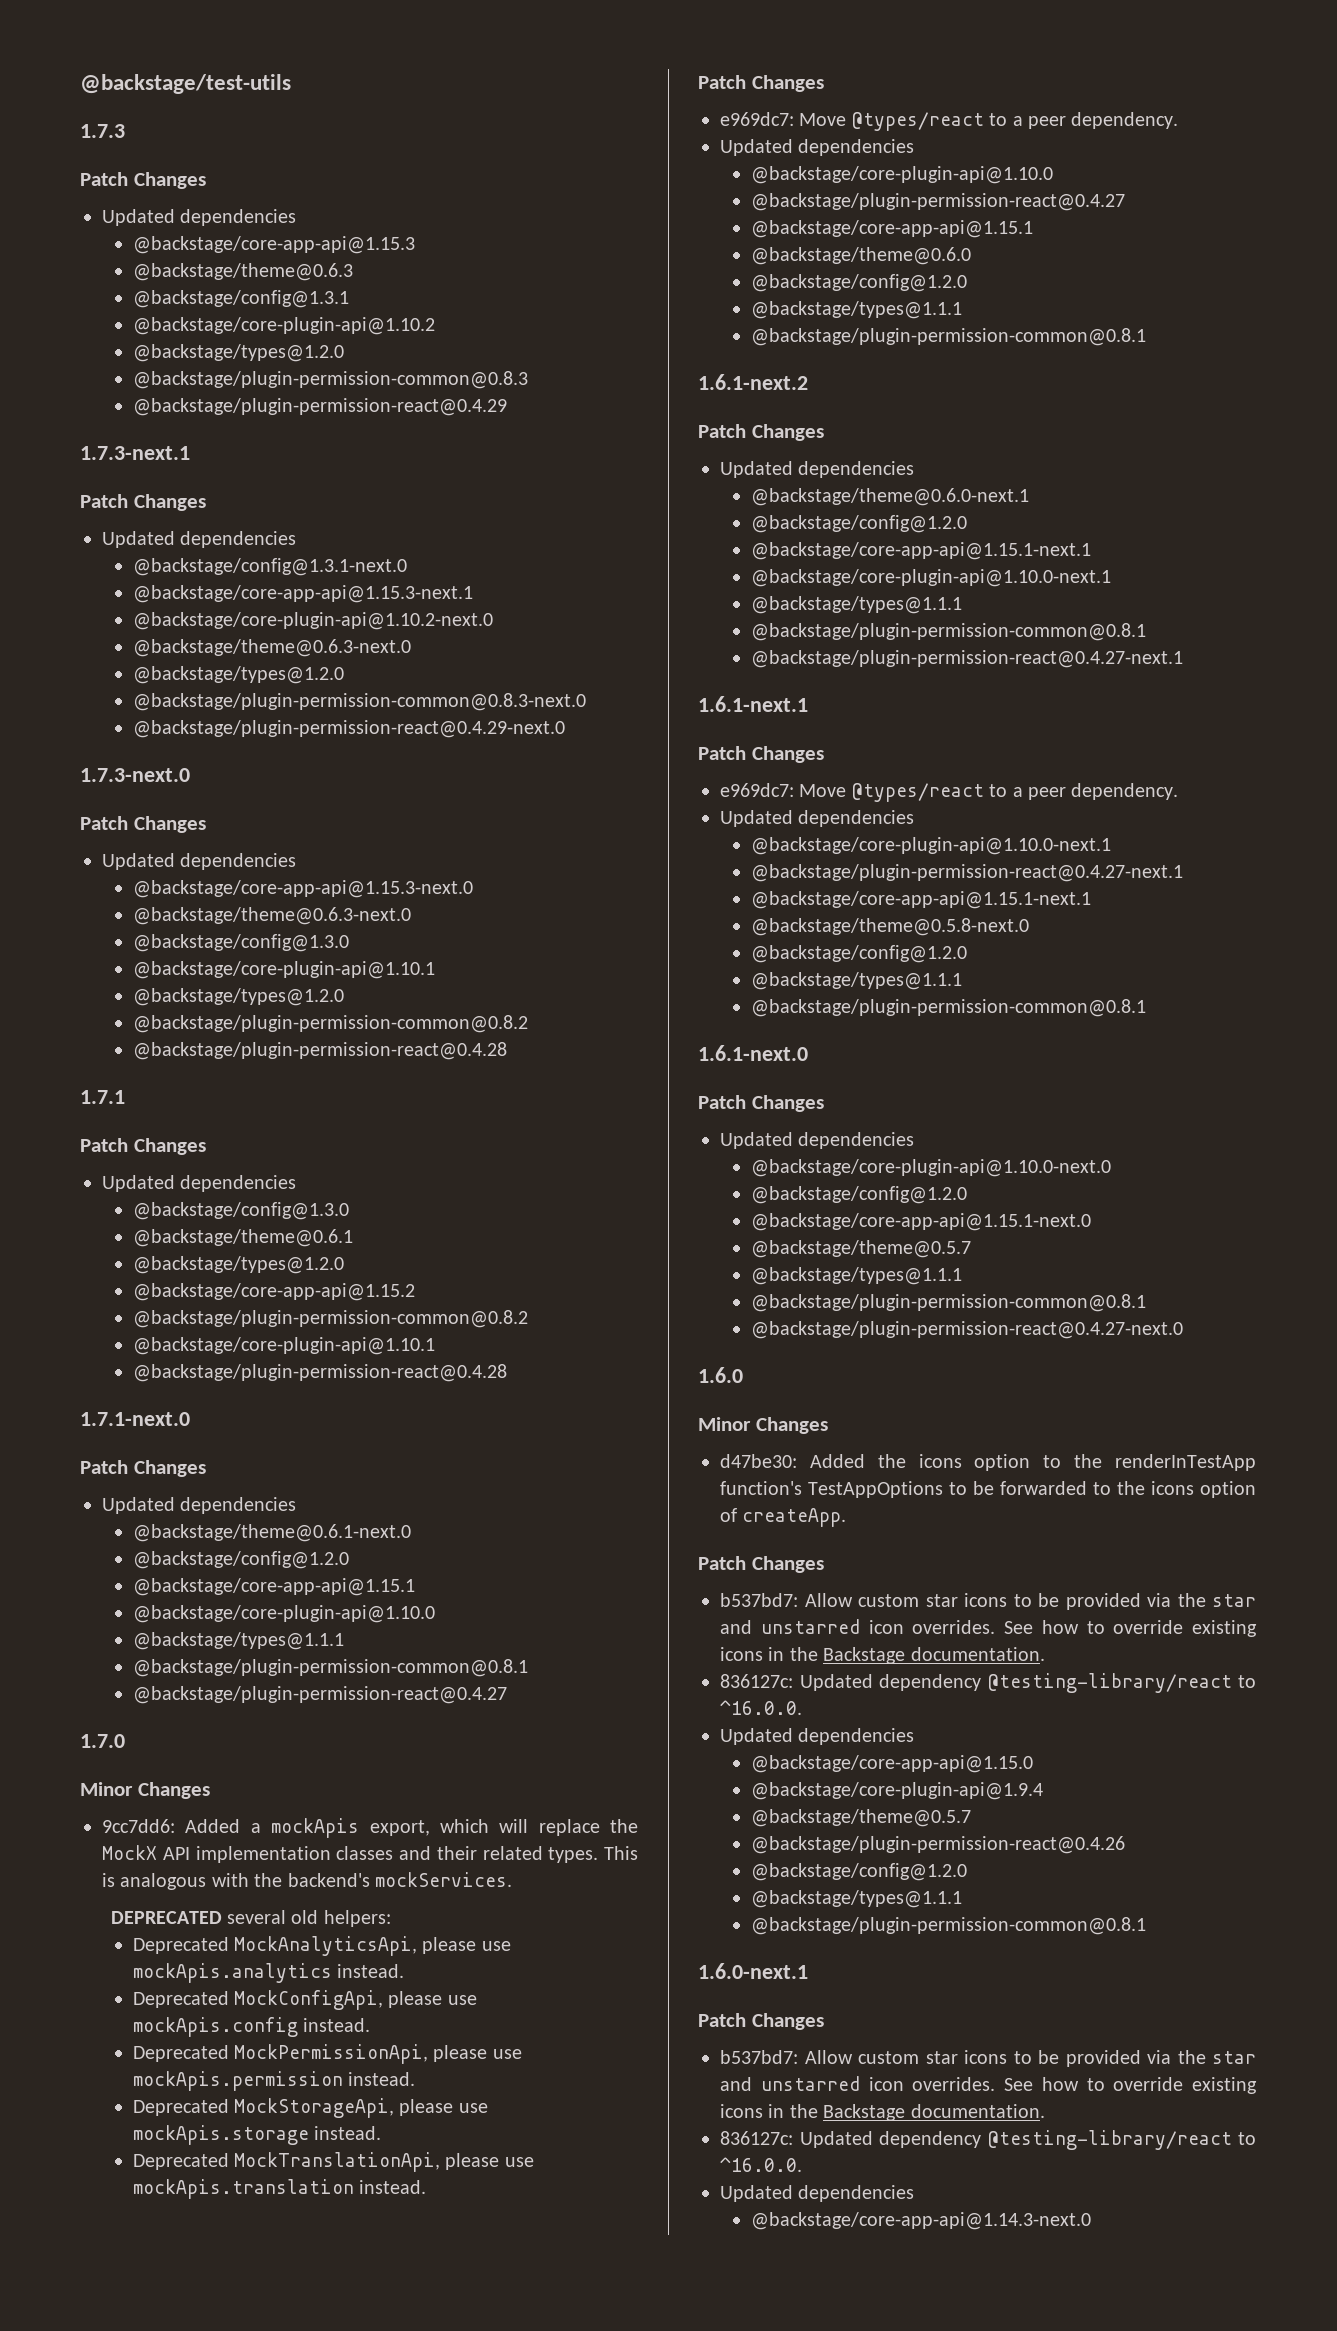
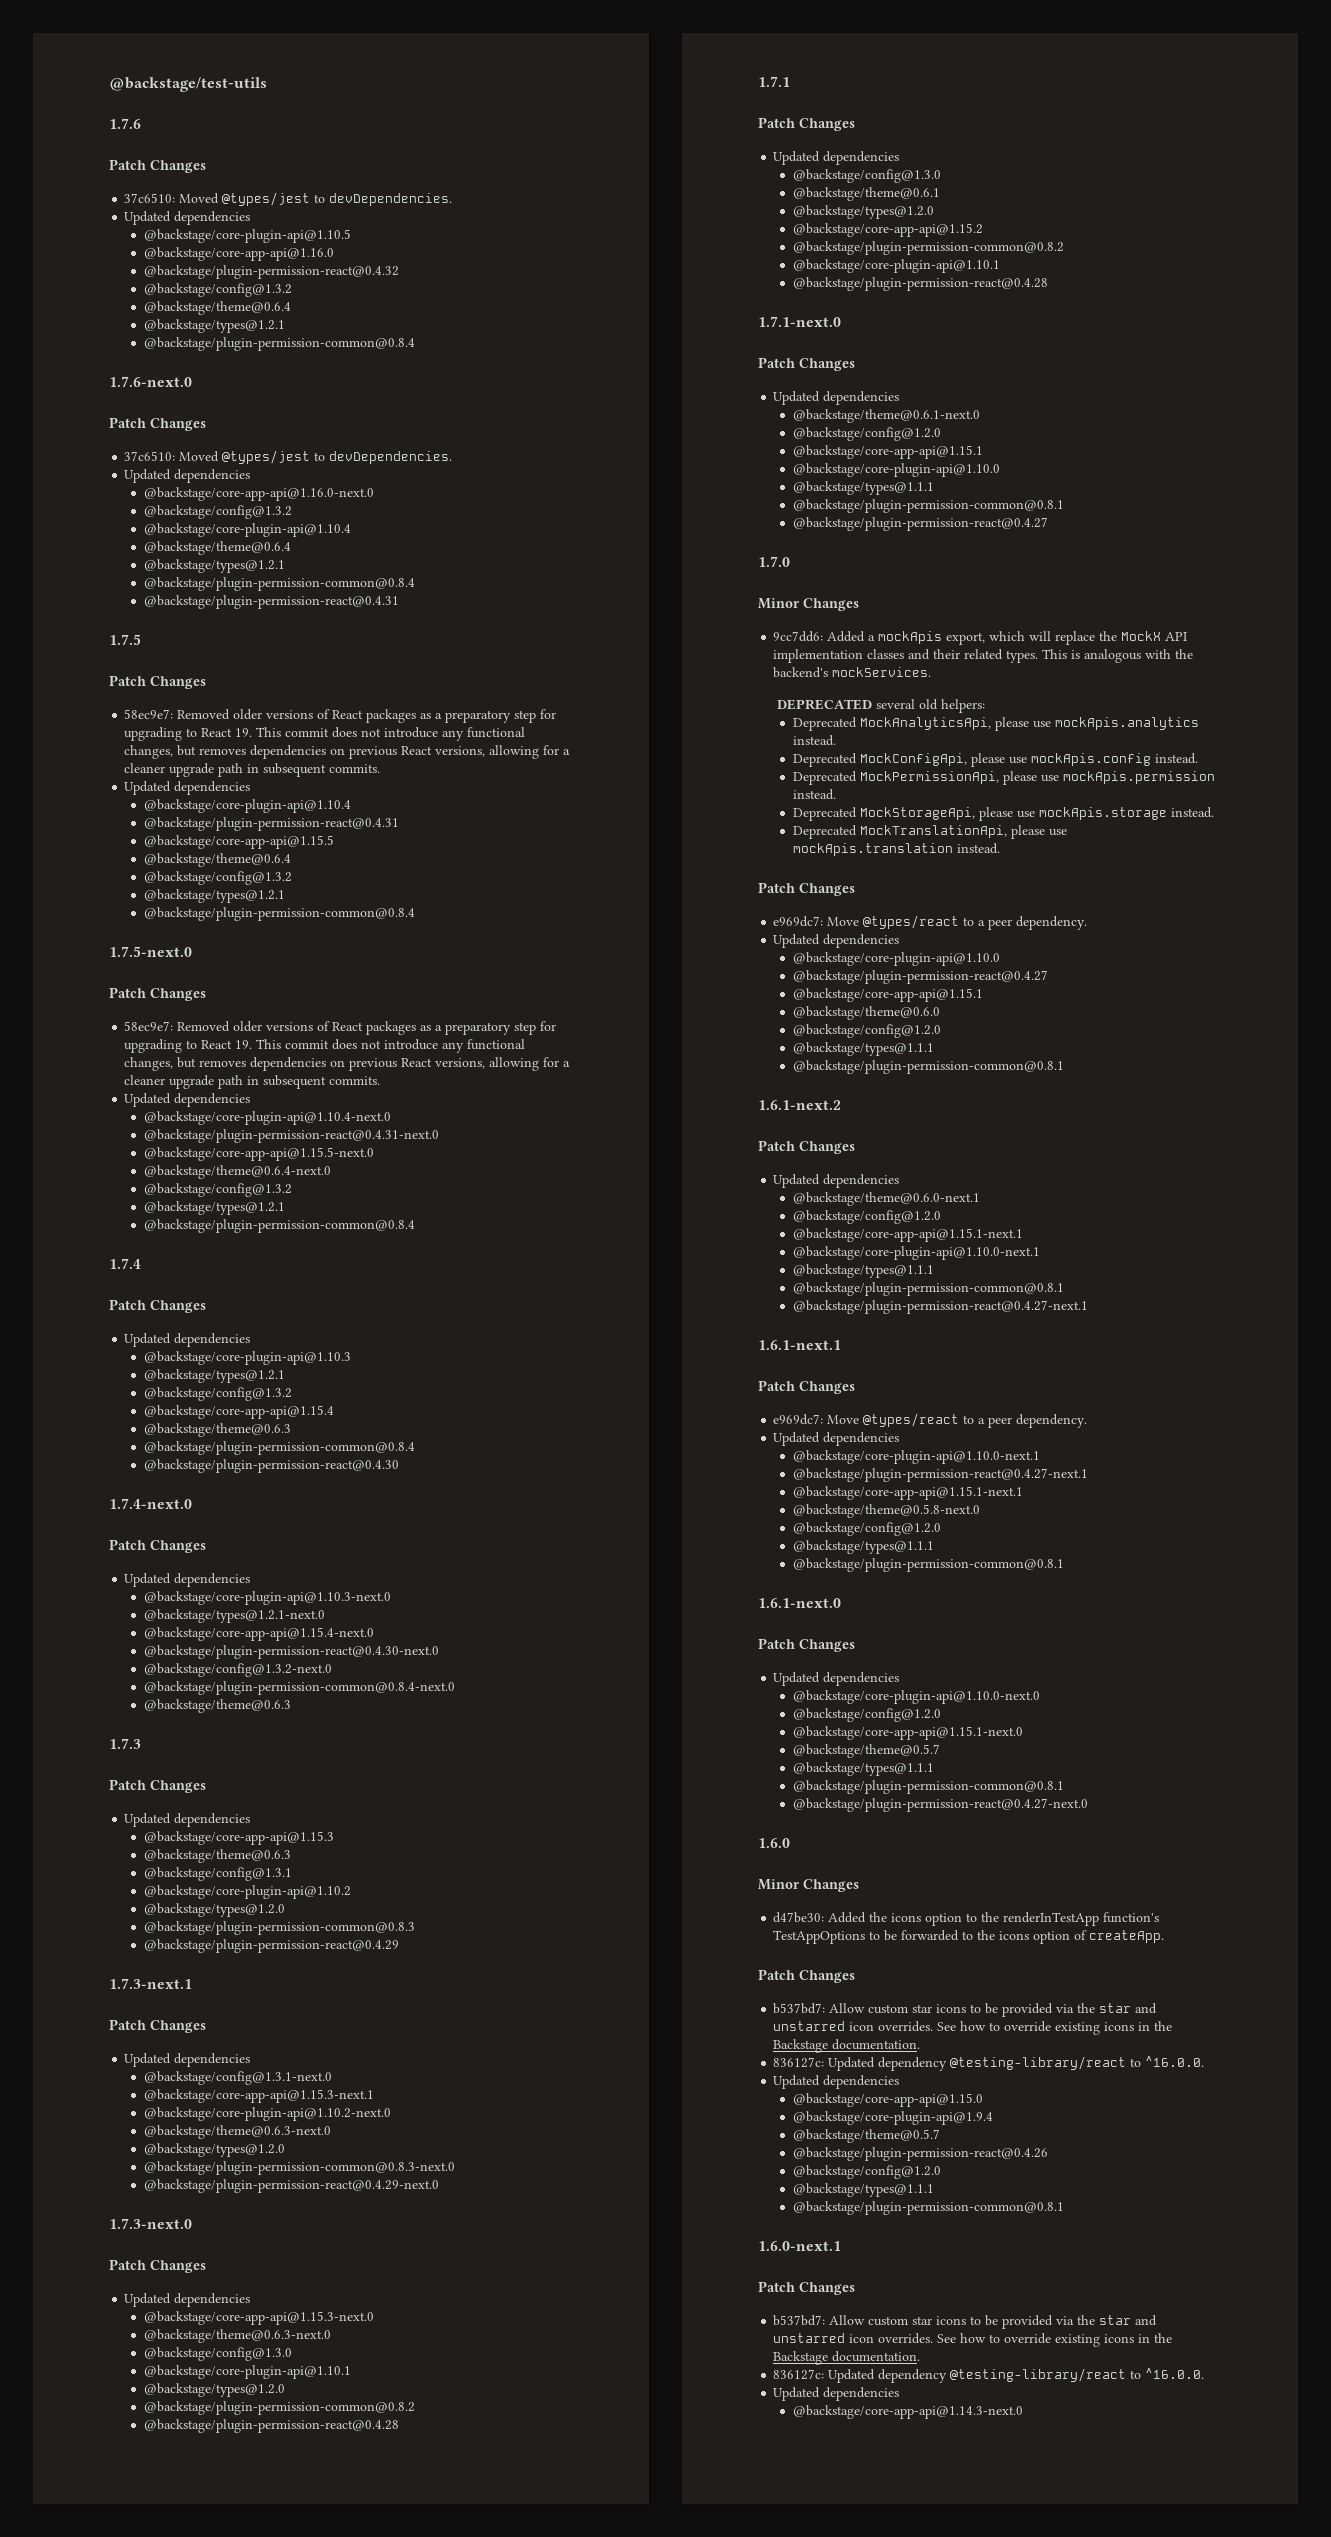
(291, 84) none -> [109,118,141,129] [109,159,206,173] [124,192,453,206] [124,211,251,225] [143,229,351,243] [143,247,334,261] [143,265,399,279] [143,283,292,297] [143,301,291,315] [143,319,285,333] [143,337,415,351] [109,376,192,387] [109,417,206,431] [124,450,453,464] [124,469,251,483] [143,487,374,501] [143,505,292,519] [143,523,351,537] [143,541,291,555] [143,559,285,573] [143,577,415,591] [143,595,399,609] [109,634,141,645] [109,675,206,689] [124,709,557,723] [124,727,526,741] [124,745,571,759] [124,763,381,777] [124,781,251,795] [143,799,351,813] [143,817,399,831] [143,835,334,849] [143,853,291,867] [143,871,292,885] [143,889,285,903] [143,907,415,921] [109,946,192,957] [109,987,206,1001] [124,1021,557,1035] [124,1039,526,1053] [124,1057,571,1071] [124,1075,381,1089] [124,1093,251,1107] [143,1111,391,1125] [143,1129,439,1143] [143,1147,374,1161] [143,1165,331,1179] [143,1183,292,1197] [143,1201,285,1215] [143,1219,415,1233] [109,1258,141,1269] [109,1299,206,1313] [124,1333,251,1347] [143,1351,351,1365] [143,1369,285,1383] [143,1387,292,1401] [143,1405,334,1419] [143,1423,291,1437] [143,1441,415,1455] [143,1459,399,1473] [109,1498,192,1509] [109,1539,206,1553] [124,1573,251,1587] [143,1591,391,1605] [143,1609,325,1623] [143,1627,374,1641] [143,1645,439,1659] [143,1663,332,1677] [143,1681,455,1695] [143,1699,291,1713] // 1.7.6 // Patch Changes // 37c6510: Moved @types/jest to devDependencies. // Updated dependencies // @backstage/core-plugin-api@1.10.5 // @backstage/core-app-api@1.16.0 // @backstage/plugin-permission-react@0.4.32 // @backstage/config@1.3.2 // @backstage/theme@0.6.4 // @backstage/types@1.2.1 // @backstage/plugin-permission-common@0.8.4 // 1.7.6-next.0 // Patch Changes // 37c6510: Moved @types/jest to devDependencies. // Updated dependencies // @backstage/core-app-api@1.16.0-next.0 // @backstage/config@1.3.2 // @backstage/core-plugin-api@1.10.4 // @backstage/theme@0.6.4 // @backstage/types@1.2.1 // @backstage/plugin-permission-common@0.8.4 // @backstage/plugin-permission-react@0.4.31 // 1.7.5 // Patch Changes // 58ec9e7: Removed older versions of React packages as a preparatory step for upgrading to React 19. This commit does not introduce any functional changes, but removes dependencies on previous React versions, allowing for a cleaner upgrade path in subsequent commits. // Updated dependencies // @backstage/core-plugin-api@1.10.4 // @backstage/plugin-permission-react@0.4.31 // @backstage/core-app-api@1.15.5 // @backstage/theme@0.6.4 // @backstage/config@1.3.2 // @backstage/types@1.2.1 // @backstage/plugin-permission-common@0.8.4 // 1.7.5-next.0 // Patch Changes // 58ec9e7: Removed older versions of React packages as a preparatory step for upgrading to React 19. This commit does not introduce any functional changes, but removes dependencies on previous React versions, allowing for a cleaner upgrade path in subsequent commits. // Updated dependencies // @backstage/core-plugin-api@1.10.4-next.0 // @backstage/plugin-permission-react@0.4.31-next.0 // @backstage/core-app-api@1.15.5-next.0 // @backstage/theme@0.6.4-next.0 // @backstage/config@1.3.2 // @backstage/types@1.2.1 // @backstage/plugin-permission-common@0.8.4 // 1.7.4 // Patch Changes // Updated dependencies // @backstage/core-plugin-api@1.10.3 // @backstage/types@1.2.1 // @backstage/config@1.3.2 // @backstage/core-app-api@1.15.4 // @backstage/theme@0.6.3 // @backstage/plugin-permission-common@0.8.4 // @backstage/plugin-permission-react@0.4.30 // 1.7.4-next.0 // Patch Changes // Updated dependencies // @backstage/core-plugin-api@1.10.3-next.0 // @backstage/types@1.2.1-next.0 // @backstage/core-app-api@1.15.4-next.0 // @backstage/plugin-permission-react@0.4.30-next.0 // @backstage/config@1.3.2-next.0 // @backstage/plugin-permission-common@0.8.4-next.0 // @backstage/theme@0.6.3

